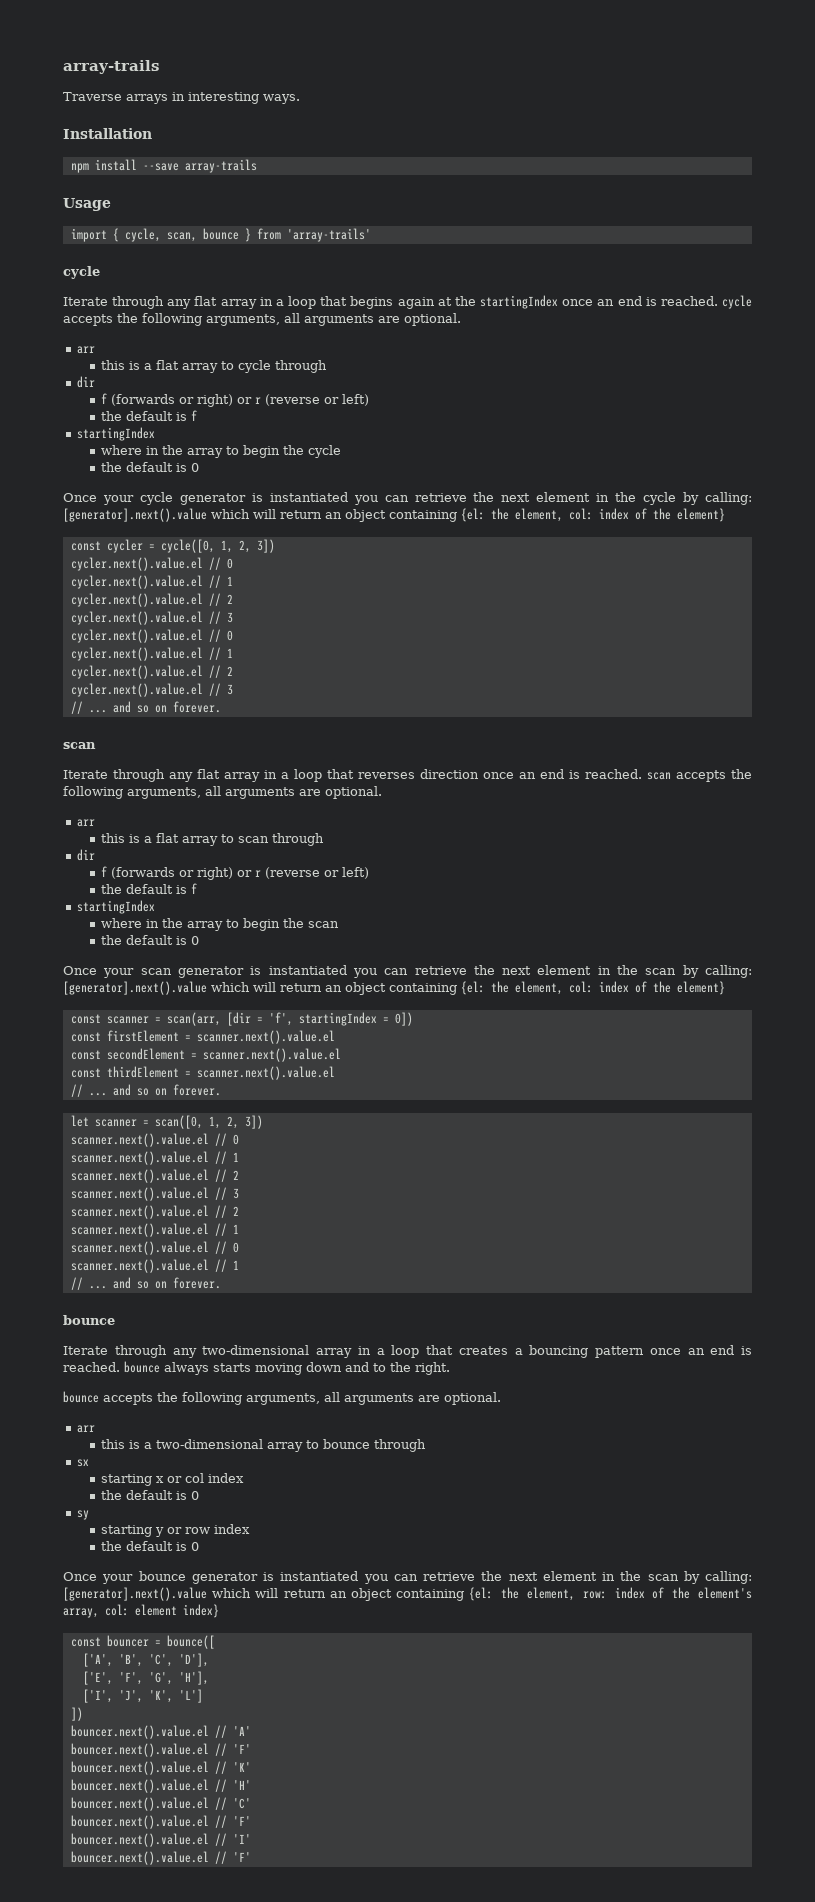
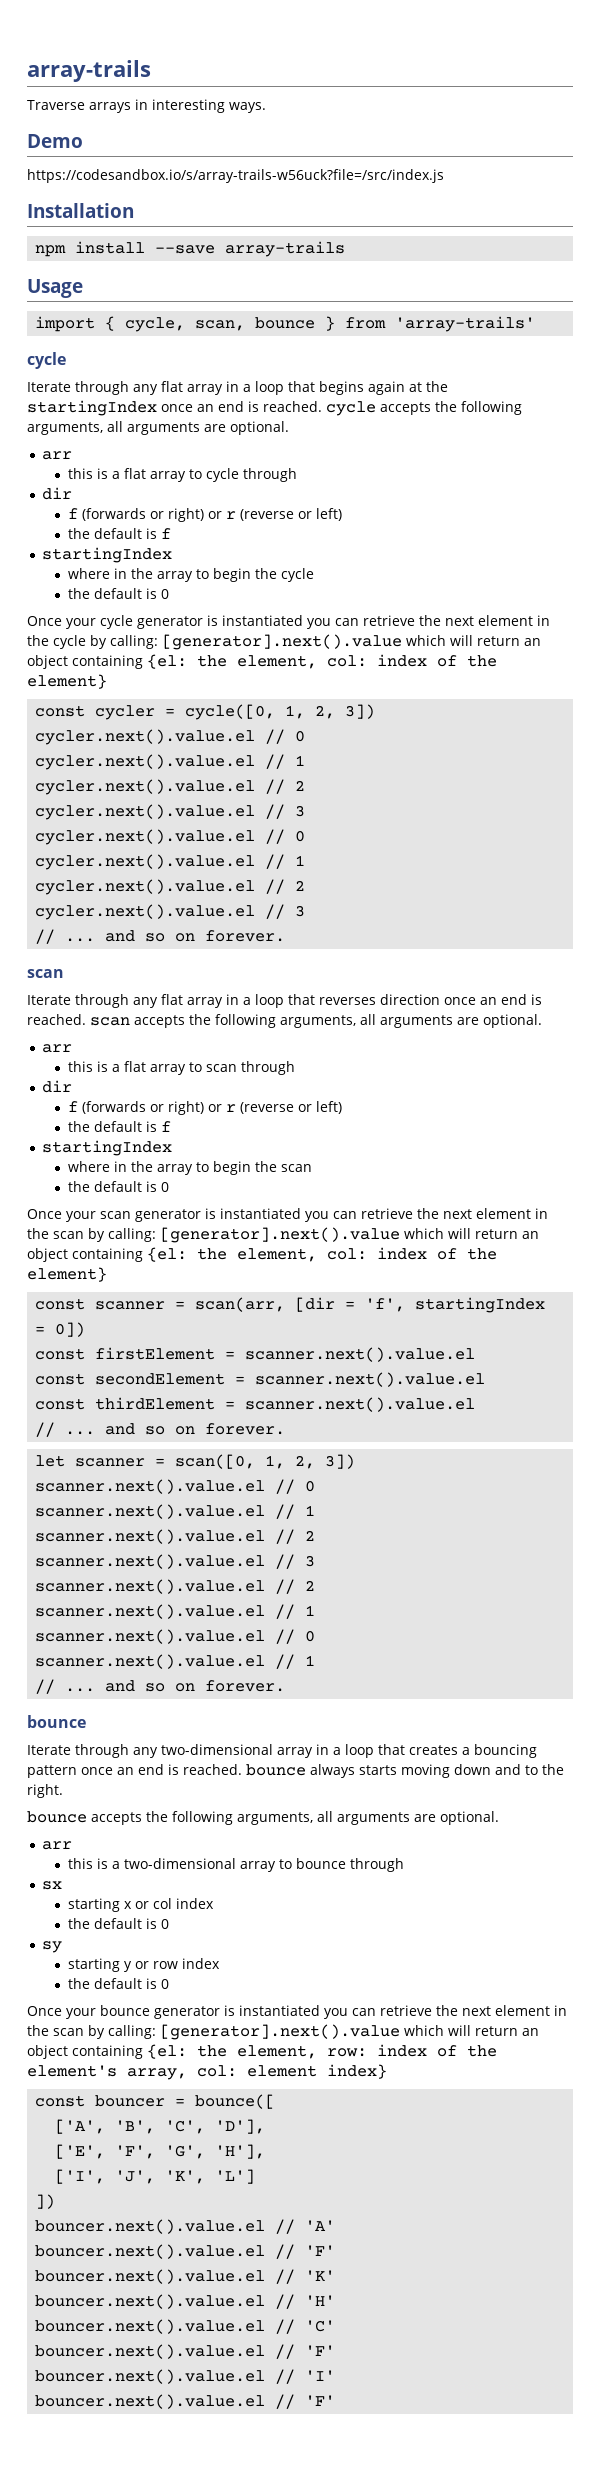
(300, 99) none -> [27,134,83,148] [27,169,444,183] // Demo // https://codesandbox.io/s/array-trails-w56uck?file=/src/index.js

